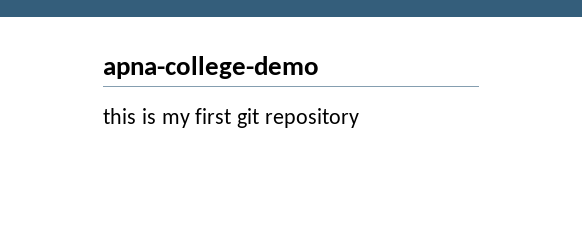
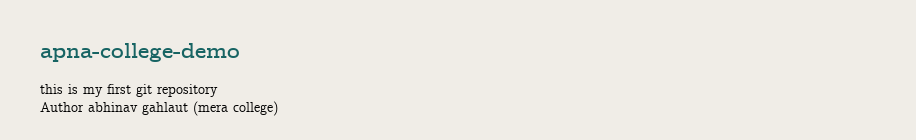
(360, 118) none -> [40,101,278,116] // Author abhinav gahlaut (mera college)

